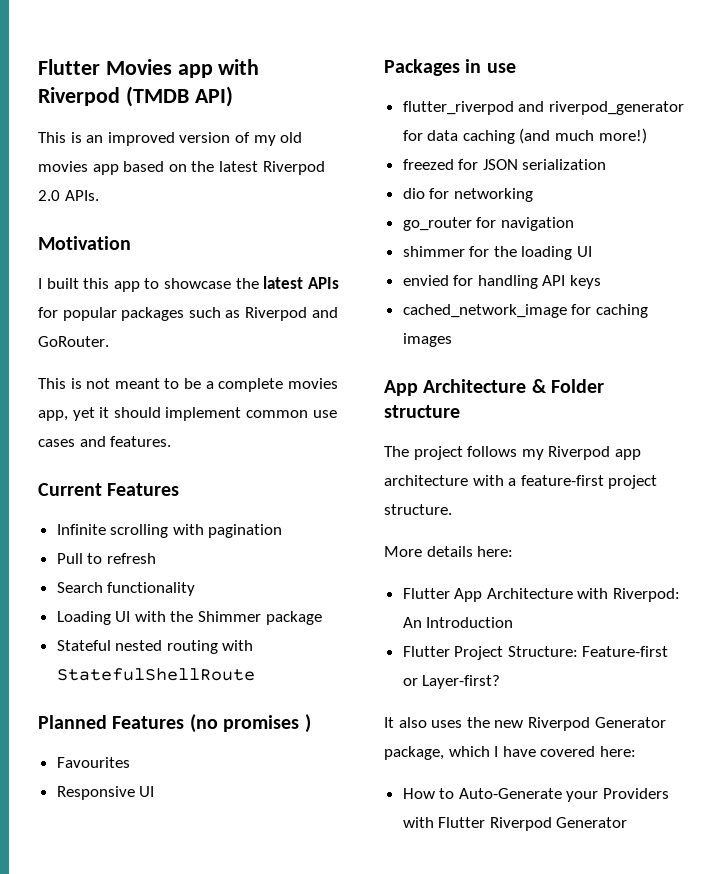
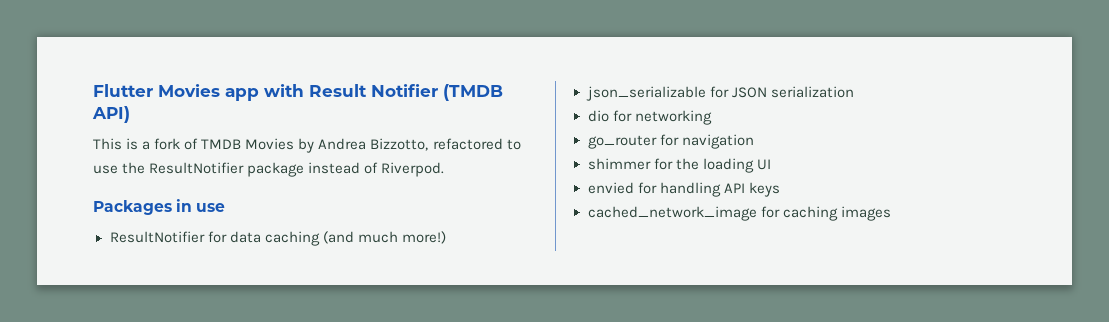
[38,87,120,106] Riverpod -> [309,84,438,97] Result Notifier
[86,132,303,146] [38,161,325,175] [38,190,99,201] [38,236,131,250] [38,276,339,292] [38,307,338,321] [38,336,109,347] [38,378,338,392] [38,407,337,421] [38,436,172,447] [38,483,180,496] [56,524,283,538] [56,553,156,564] [56,582,196,596] [56,611,322,625] [56,640,254,654] [56,668,255,681] [38,714,311,733] [56,757,130,768] [56,786,155,800] an improved version of my old movies app based on the latest Riverpod 2.0 APIs. // Motivation // I built this app to showcase the latest APIs for popular packages such as Riverpod and GoRouter. // This is not meant to be a complete movies app, yet it should implement common use cases and features. // Current Features // Infinite scrolling with pagination // Pull to refresh // Search functionality // Loading UI with the Shimmer package // Stateful nested routing with StatefulShellRoute // Planned Features (no promises ) // Favourites // Responsive UI -> [142,138,521,153] [93,162,445,177] a fork of TMDB Movies by Andrea Bizzotto, refactored to use the ResultNotifier package instead of Riverpod.
[402,101,684,115] flutter_riverpod and riverpod_generator -> [109,231,205,243] ResultNotifier
[402,159,454,170] freezed -> [585,86,706,101] json_serializable
[384,379,605,396] [384,405,460,418] [384,446,641,460] [384,475,658,489] [384,504,452,515] [384,546,514,557] [402,588,681,602] [402,617,514,628] [402,646,669,660] [402,675,501,689] [384,717,666,731] [384,746,636,760] [402,788,670,802] [402,817,628,831] // App Architecture & Folder structure // The project follows my Riverpod app architecture with a feature-first project structure. // More details here: // Flutter App Architecture with Riverpod: An Introduction // Flutter Project Structure: Feature-first or Layer-first? // It also uses the new Riverpod Generator package, which I have covered here: // How to Auto-Generate your Providers with Flutter Riverpod Generator -> (891, 213) none

